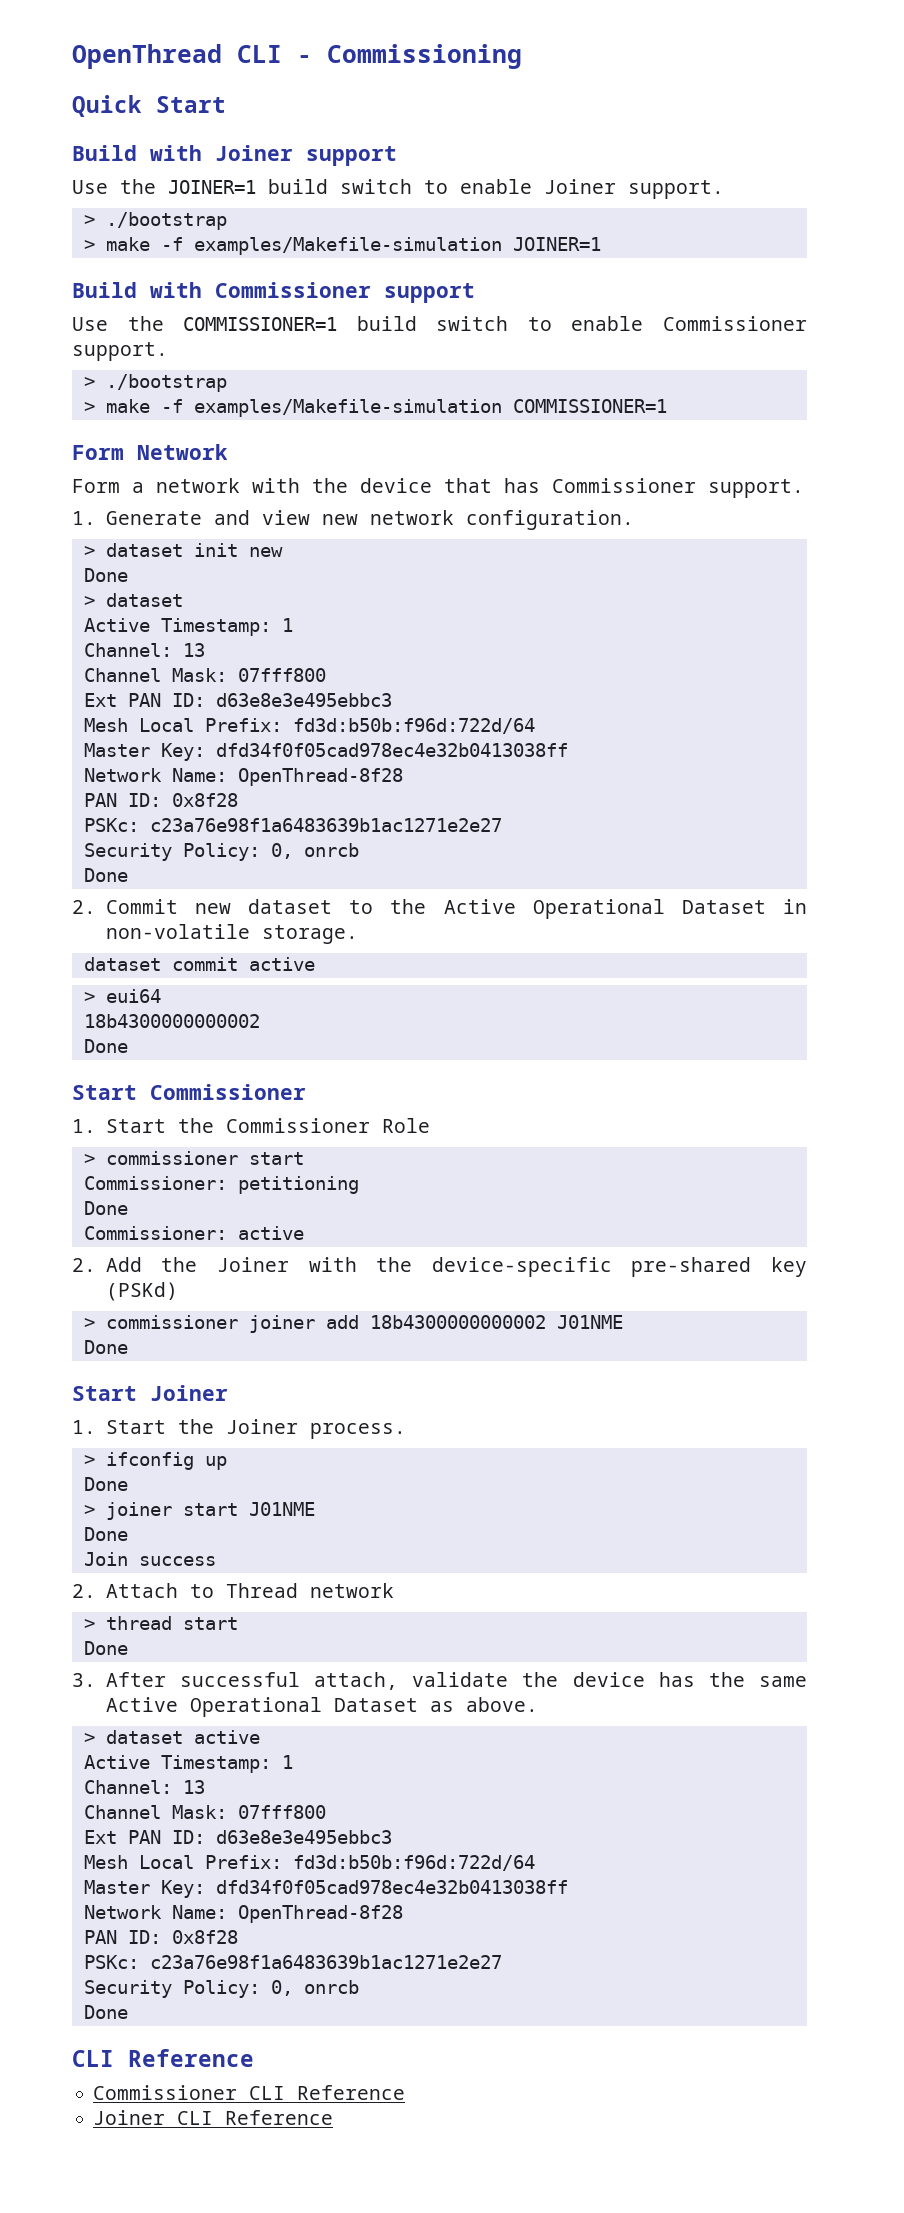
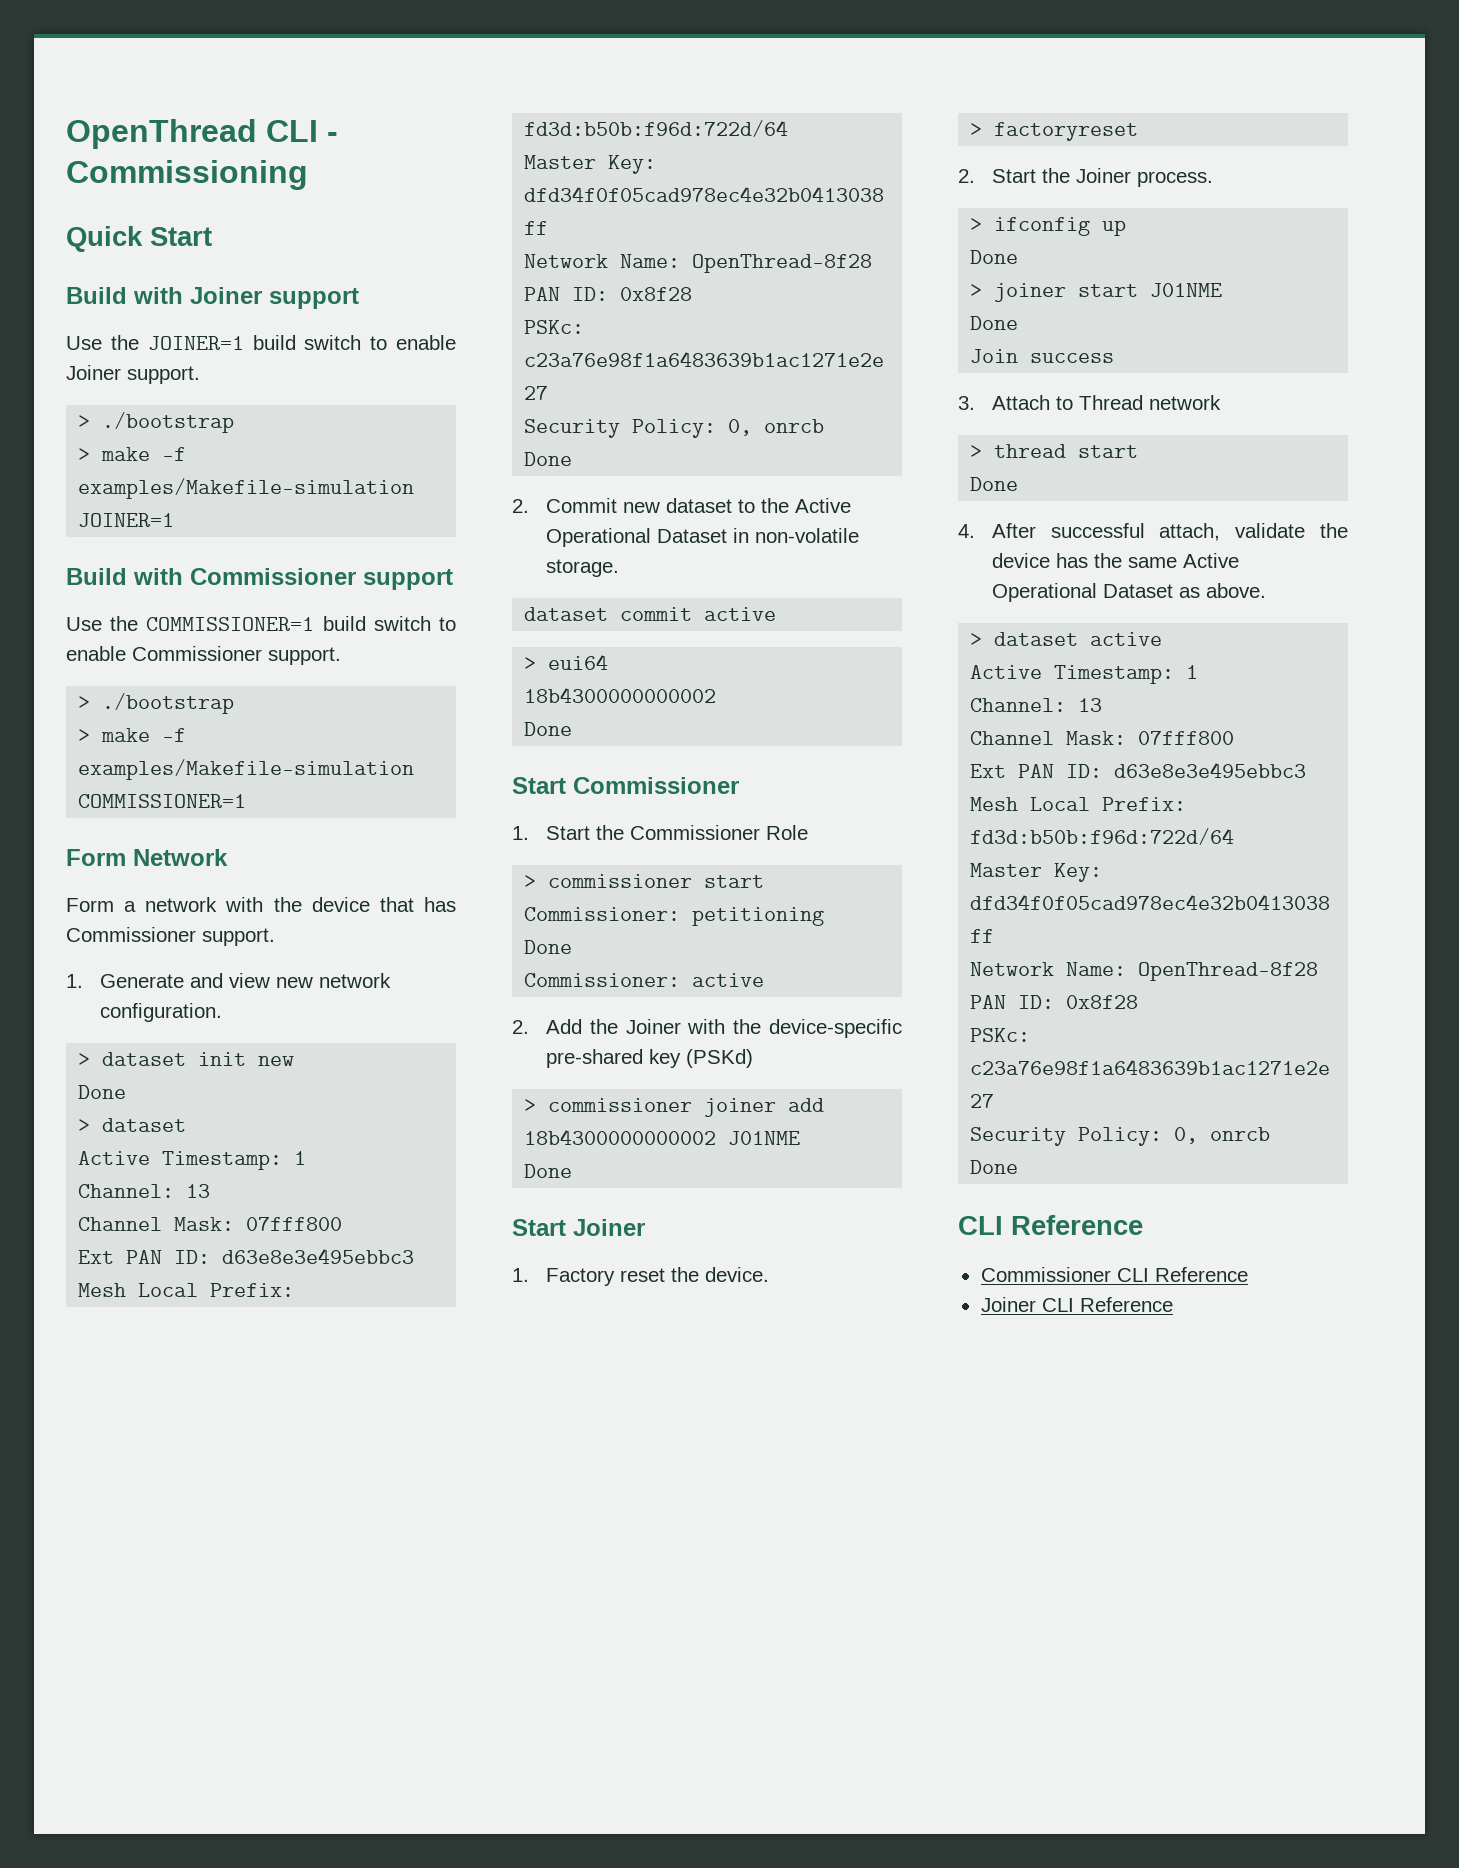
(96, 1427) none -> [545,1267,769,1286] [970,122,1139,141] [958,169,975,183] Factory reset the device. // > factoryreset // 2.
[72,1584,96,1598] 2. -> [958,396,975,410] 3.
[72,1673,96,1687] 3. -> [958,524,975,538] 4.

